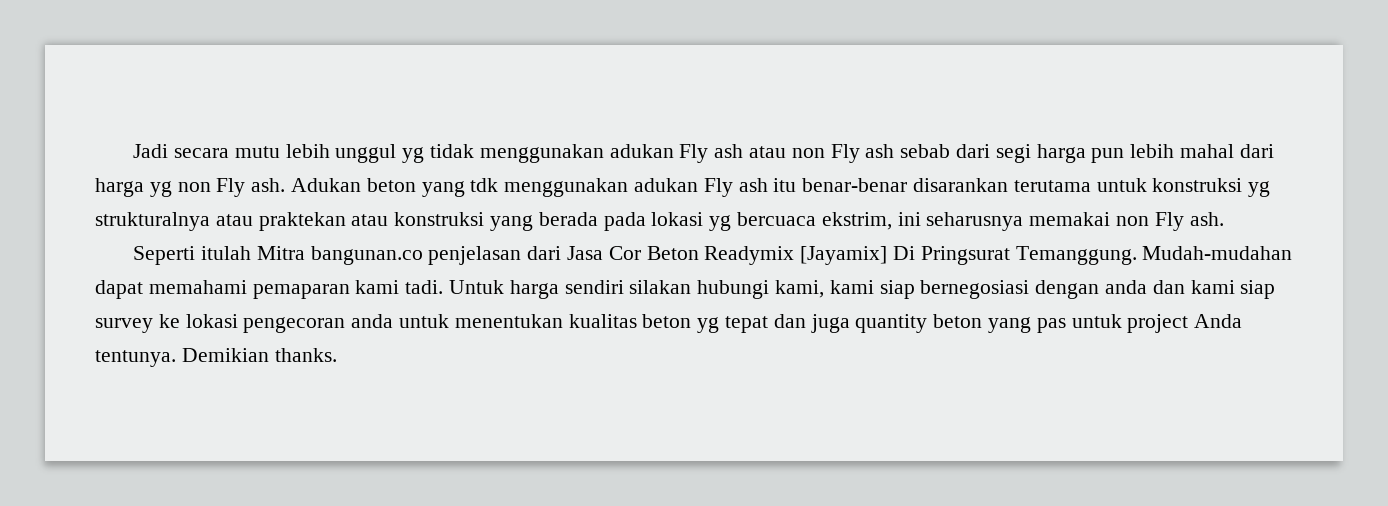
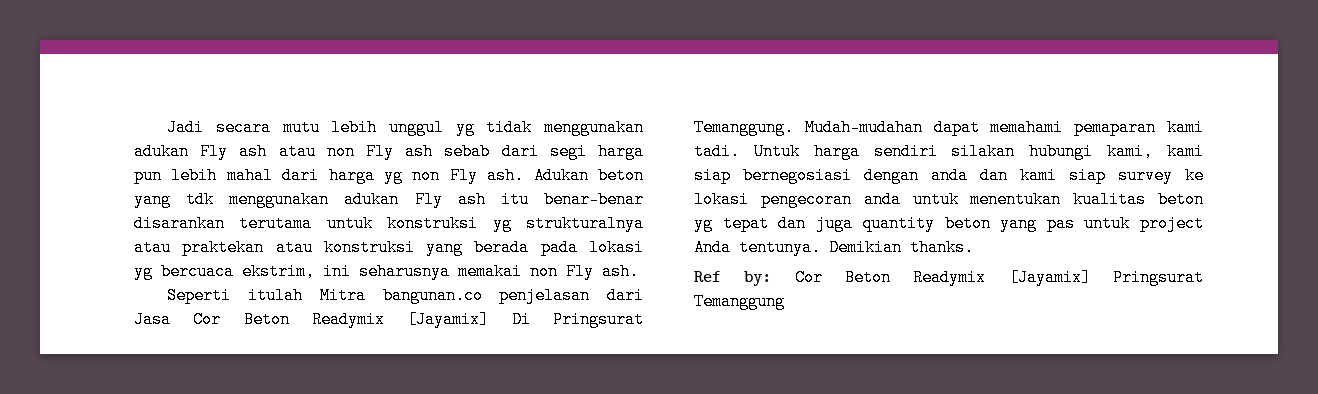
(337, 355) none -> [694,269,1204,286] [694,293,785,310] // Ref by: Cor Beton Readymix [Jayamix] Pringsurat Temanggung

